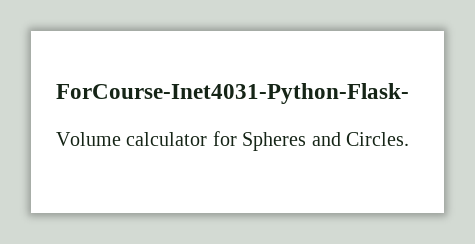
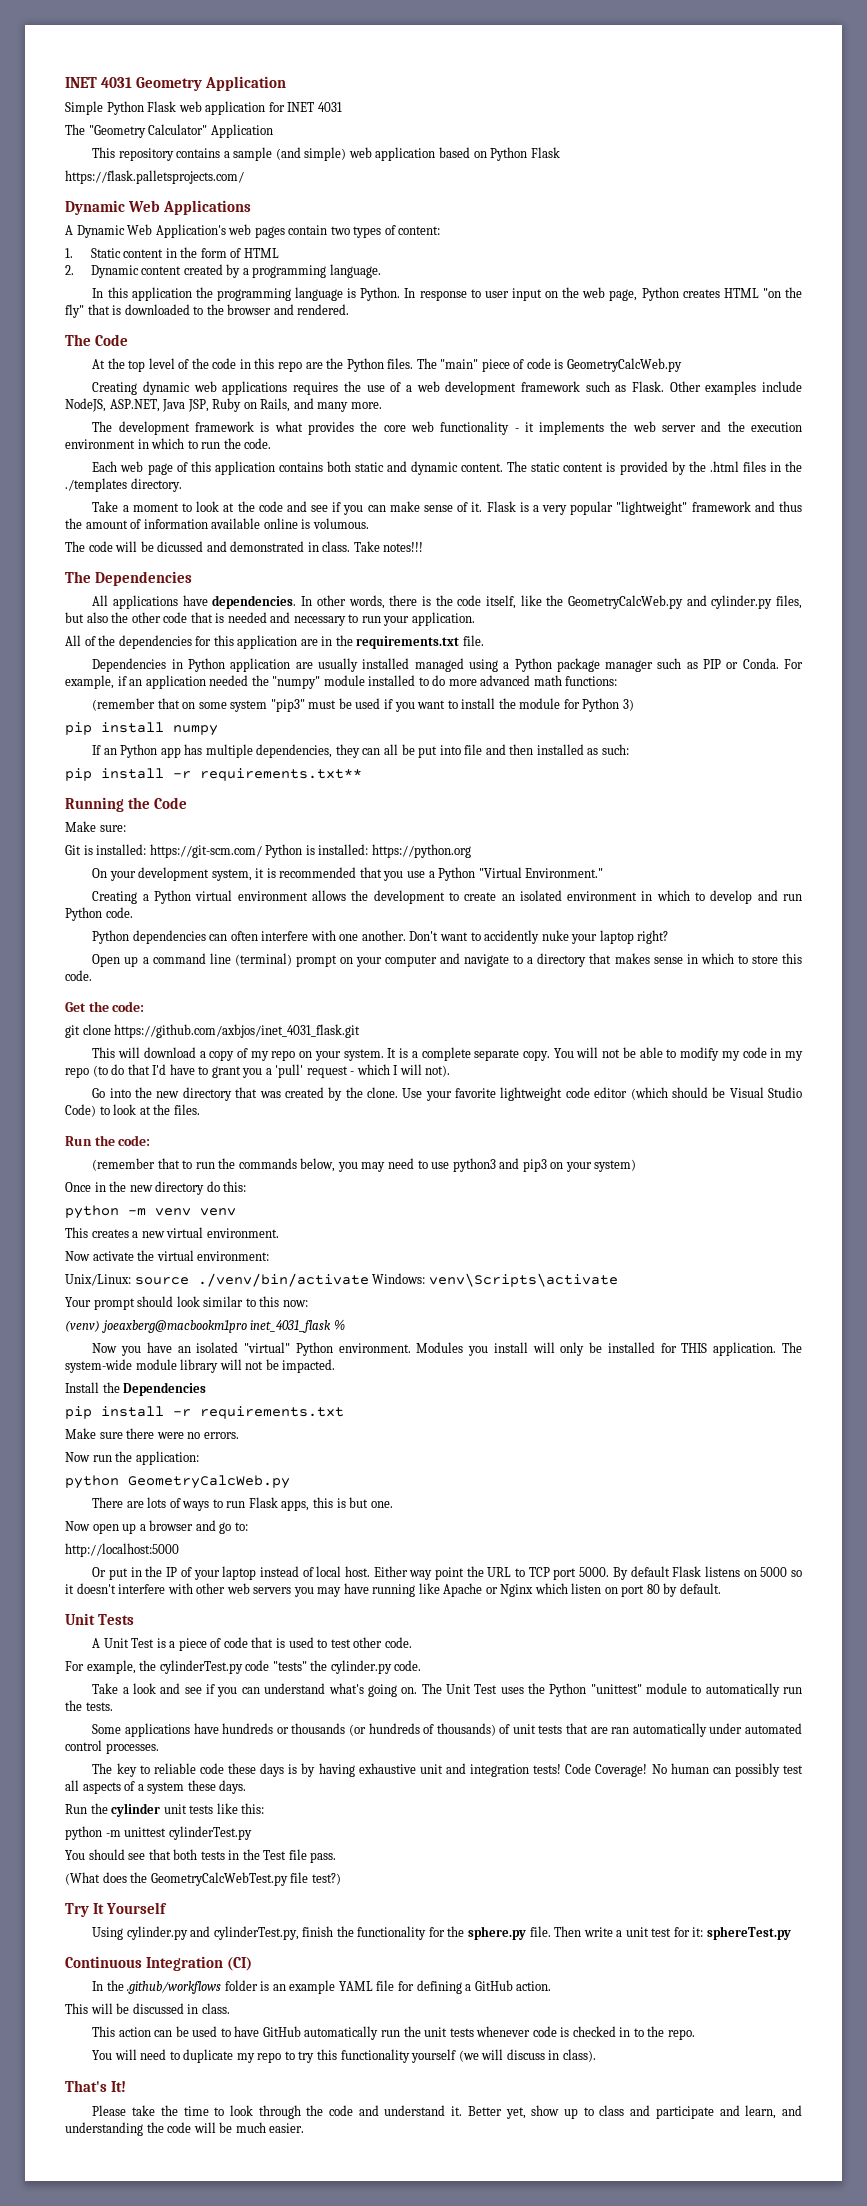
[56,83,409,104] [56,131,409,151] ForCourse-Inet4031-Python-Flask- // Volume calculator for Spheres and Circles. -> [65,76,287,91] [65,101,342,115] [65,124,273,138] [92,147,560,161] [65,170,244,184] [65,200,251,215] [65,224,441,238] [65,247,279,258] [65,264,381,278] [92,287,803,301] [65,304,350,318] [65,334,128,346] [92,358,682,372] [92,381,802,395] [65,398,382,412] [92,421,802,435] [65,438,272,449] [92,461,803,475] [65,478,182,492] [92,501,803,515] [65,518,369,529] [65,541,424,552] [65,571,192,586] [92,595,802,609] [65,612,475,626] [65,635,484,649] [92,658,803,672] [65,675,618,689] [92,698,634,712] [65,722,218,736] [92,744,629,758] [65,768,362,781] [65,797,187,812] [65,821,126,832] [65,844,471,858] [92,867,604,881] [92,890,802,904] [65,907,133,921] [92,930,669,944] [92,953,803,967] [65,970,92,981] [65,1001,145,1012] [65,1024,361,1038] [92,1047,804,1061] [65,1064,451,1078] [92,1087,802,1101] [65,1104,200,1117] [65,1135,151,1146] [92,1158,637,1172] [65,1181,247,1195] [65,1205,236,1219] [65,1227,279,1238] [65,1250,270,1261] [65,1273,618,1287] [65,1296,308,1310] [65,1319,345,1333] [92,1342,802,1356] [65,1359,336,1373] [65,1382,207,1396] [65,1406,344,1419] [65,1428,239,1439] [65,1451,199,1465] [65,1475,290,1489] [92,1497,393,1511] [65,1520,248,1534] [65,1543,179,1557] [92,1566,803,1580] [65,1583,721,1597] [65,1613,134,1625] [92,1637,412,1651] [65,1660,422,1674] [92,1683,802,1697] [65,1700,113,1711] [92,1723,802,1737] [65,1740,159,1754] [92,1763,804,1777] [65,1780,247,1794] [65,1803,265,1817] [65,1826,252,1840] [65,1849,337,1863] [65,1872,341,1886] [65,1902,167,1917] [92,1926,791,1940] [65,1956,252,1971] [92,1980,552,1994] [65,2003,230,2014] [92,2026,695,2040] [92,2049,596,2063] [65,2080,127,2092] [92,2105,803,2119] [65,2122,305,2136] INET 4031 Geometry Application // Simple Python Flask web application for INET 4031 // The "Geometry Calculator" Application // This repository contains a sample (and simple) web application based on Python Flask // https://flask.palletsprojects.com/ // Dynamic Web Applications // A Dynamic Web Application's web pages contain two types of content: // 1. Static content in the form of HTML // 2. Dynamic content created by a programming language. // In this application the programming language is Python. In response to user input on the web page, Python creates HTML "on the fly" that is downloaded to the browser and rendered. // The Code // At the top level of the code in this repo are the Python files. The "main" piece of code is GeometryCalcWeb.py // Creating dynamic web applications requires the use of a web development framework such as Flask. Other examples include NodeJS, ASP.NET, Java JSP, Ruby on Rails, and many more. // The development framework is what provides the core web functionality - it implements the web server and the execution environment in which to run the code. // Each web page of this application contains both static and dynamic content. The static content is provided by the .html files in the ./templates directory. // Take a moment to look at the code and see if you can make sense of it. Flask is a very popular "lightweight" framework and thus the amount of information available online is volumous. // The code will be dicussed and demonstrated in class. Take notes!!! // The Dependencies // All applications have dependencies. In other words, there is the code itself, like the GeometryCalcWeb.py and cylinder.py files, but also the other code that is needed and necessary to run your application. // All of the dependencies for this application are in the requirements.txt file. // Dependencies in Python application are usually installed managed using a Python package manager such as PIP or Conda. For example, if an application needed the "numpy" module installed to do more advanced math functions: // (remember that on some system "pip3" must be used if you want to install the module for Python 3) // pip install numpy // If an Python app has multiple dependencies, they can all be put into file and then installed as such: // pip install -r requirements.txt** // Running the Code // Make sure: // Git is installed: https://git-scm.com/ Python is installed: https://python.org // On your development system, it is recommended that you use a Python "Virtual Environment." // Creating a Python virtual environment allows the development to create an isolated environment in which to develop and run Python code. // Python dependencies can often interfere with one another. Don't want to accidently nuke your laptop right? // Open up a command line (terminal) prompt on your computer and navigate to a directory that makes sense in which to store this code. // Get the code: // git clone https://github.com/axbjos/inet_4031_flask.git // This will download a copy of my repo on your system. It is a complete separate copy. You will not be able to modify my code in my repo (to do that I'd have to grant you a 'pull' request - which I will not). // Go into the new directory that was created by the clone. Use your favorite lightweight code editor (which should be Visual Studio Code) to look at the files. // Run the code: // (remember that to run the commands below, you may need to use python3 and pip3 on your system) // Once in the new directory do this: // python -m venv venv // This creates a new virtual environment. // Now activate the virtual environment: // Unix/Linux: source ./venv/bin/activate Windows: venv\Scripts\activate // Your prompt should look similar to this now: // (venv) joeaxberg@macbookm1pro inet_4031_flask % // Now you have an isolated "virtual" Python environment. Modules you install will only be installed for THIS application. The system-wide module library will not be impacted. // Install the Dependencies // pip install -r requirements.txt // Make sure there were no errors. // Now run the application: // python GeometryCalcWeb.py // There are lots of ways to run Flask apps, this is but one. // Now open up a browser and go to: // http://localhost:5000 // Or put in the IP of your laptop instead of local host. Either way point the URL to TCP port 5000. By default Flask listens on 5000 so it doesn't interfere with other web servers you may have running like Apache or Nginx which listen on port 80 by default. // Unit Tests // A Unit Test is a piece of code that is used to test other code. // For example, the cylinderTest.py code "tests" the cylinder.py code. // Take a look and see if you can understand what's going on. The Unit Test uses the Python "unittest" module to automatically run the tests. // Some applications have hundreds or thousands (or hundreds of thousands) of unit tests that are ran automatically under automated control processes. // The key to reliable code these days is by having exhaustive unit and integration tests! Code Coverage! No human can possibly test all aspects of a system these days. // Run the cylinder unit tests like this: // python -m unittest cylinderTest.py // You should see that both tests in the Test file pass. // (What does the GeometryCalcWebTest.py file test?) // Try It Yourself // Using cylinder.py and cylinderTest.py, finish the functionality for the sphere.py file. Then write a unit test for it: sphereTest.py // Continuous Integration (CI) // In the .github/workflows folder is an example YAML file for defining a GitHub action. // This will be discussed in class. // This action can be used to have GitHub automatically run the unit tests whenever code is checked in to the repo. // You will need to duplicate my repo to try this functionality yourself (we will discuss in class). // That's It! // Please take the time to look through the code and understand it. Better yet, show up to class and participate and learn, and understanding the code will be much easier.

